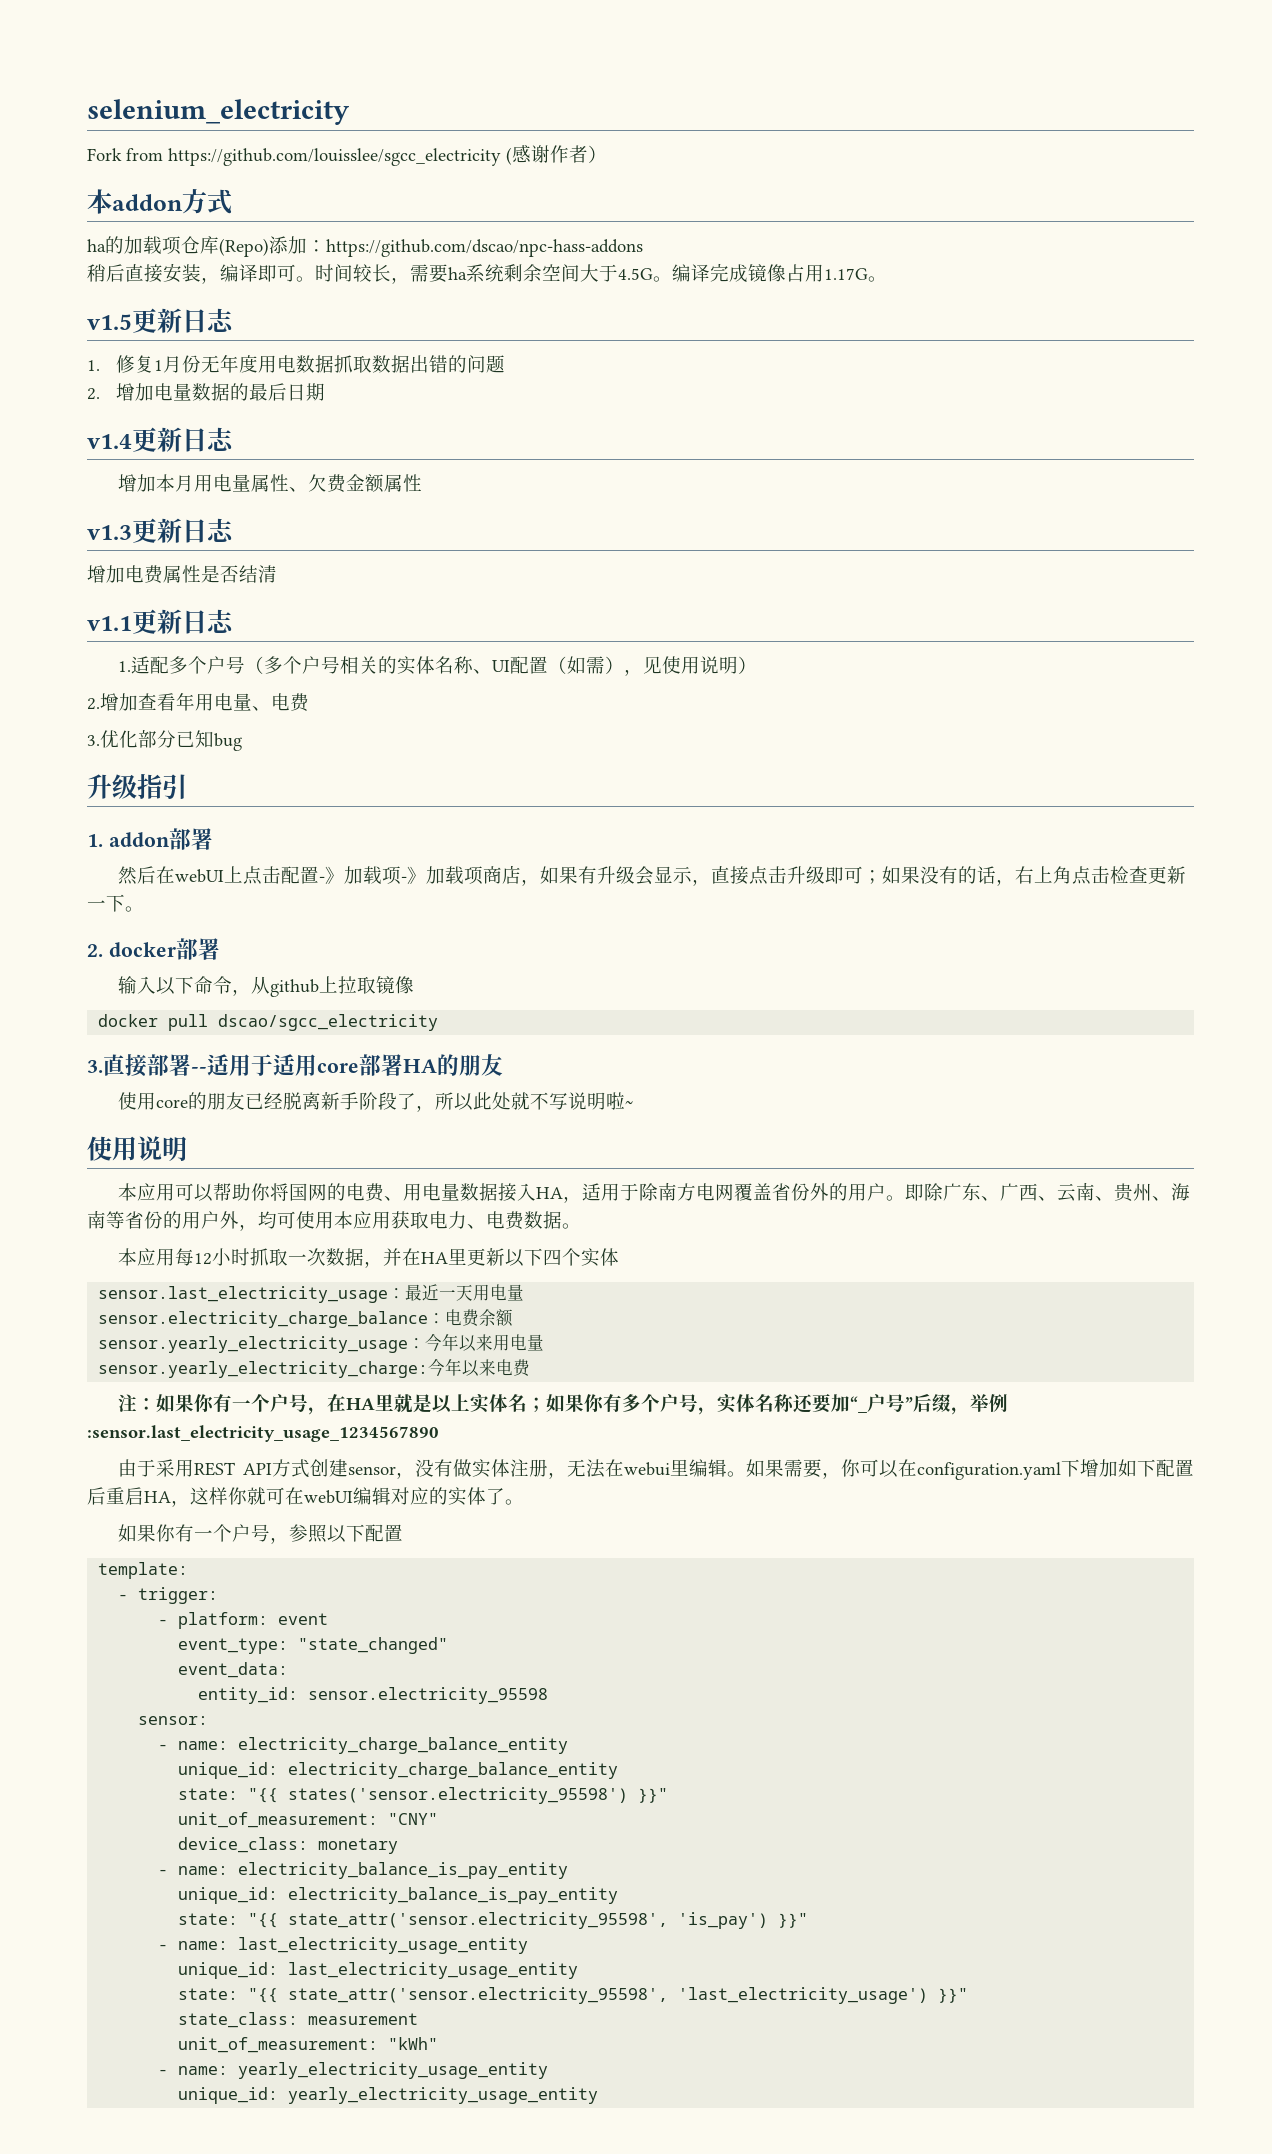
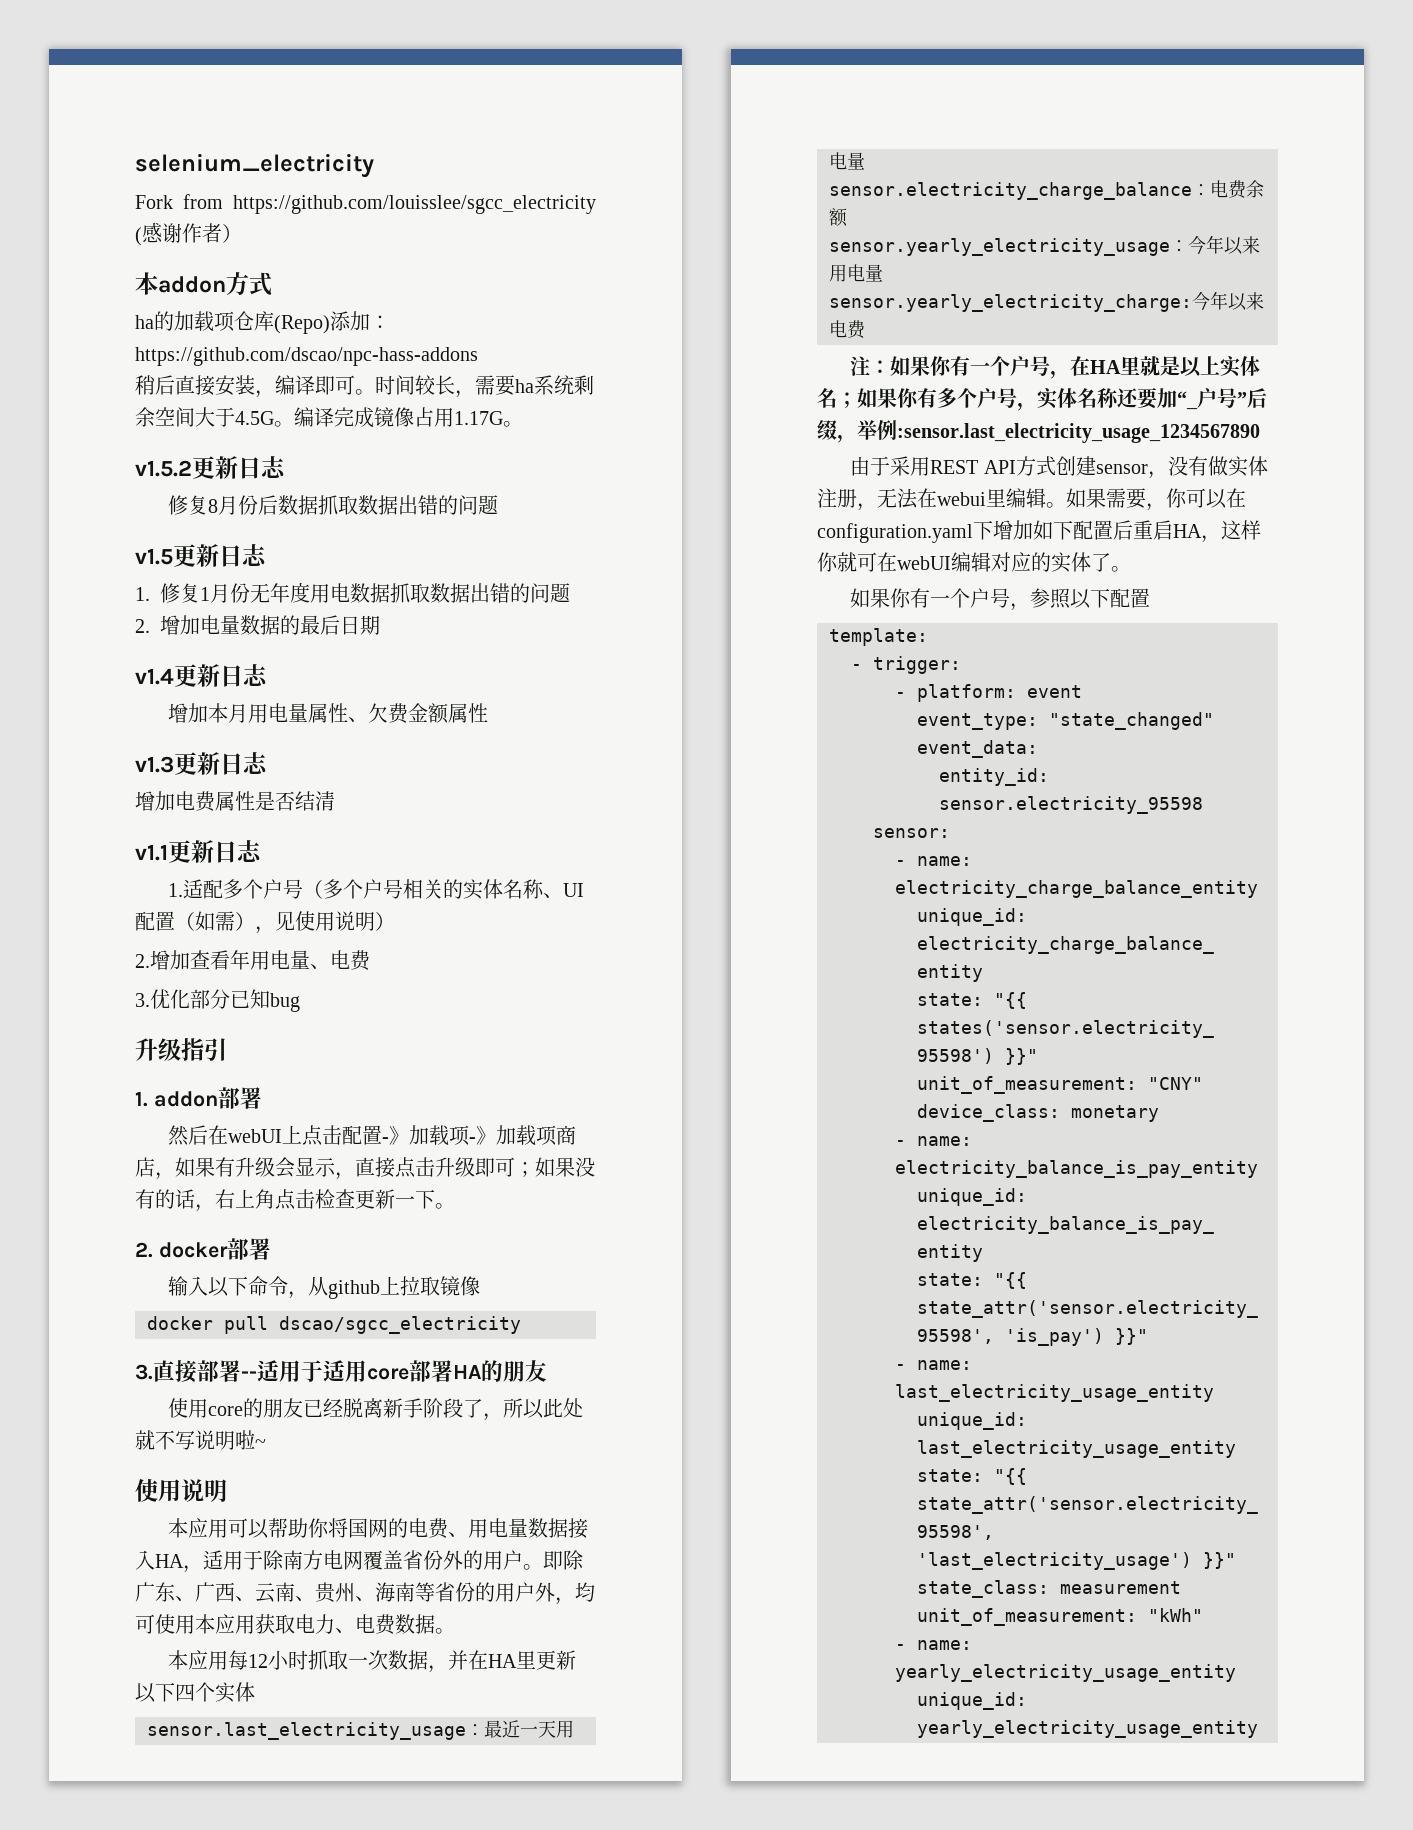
(887, 279) none -> [135,456,286,479] [168,495,499,515] // v1.5.2更新日志 // 修复8月份后数据抓取数据出错的问题

